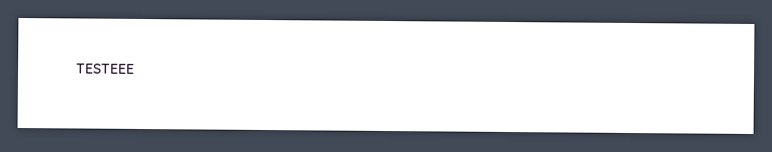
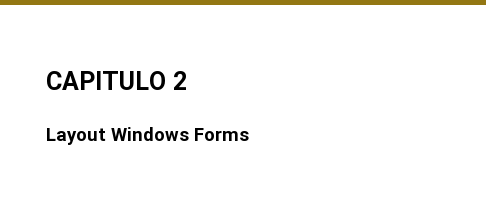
[76,63,135,74] TESTEEE -> [46,71,187,90] [46,127,249,145] CAPITULO 2 // Layout Windows Forms

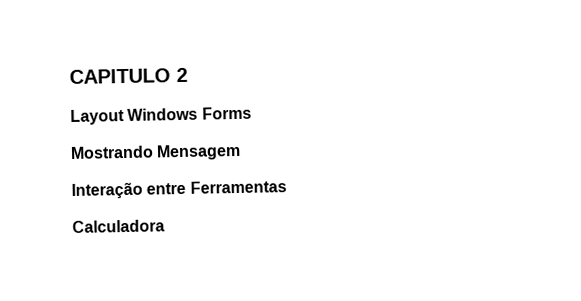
(249, 134) none -> [70,143,242,161] [71,180,287,199] [72,219,165,233] // Mostrando Mensagem // Interação entre Ferramentas // Calculadora

